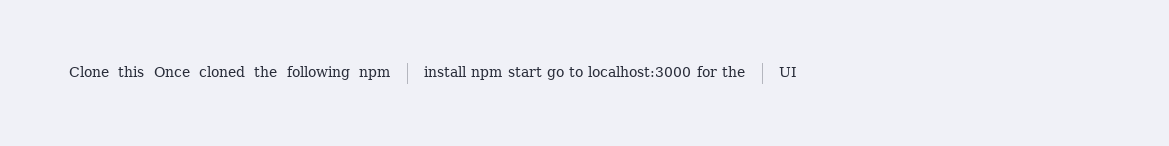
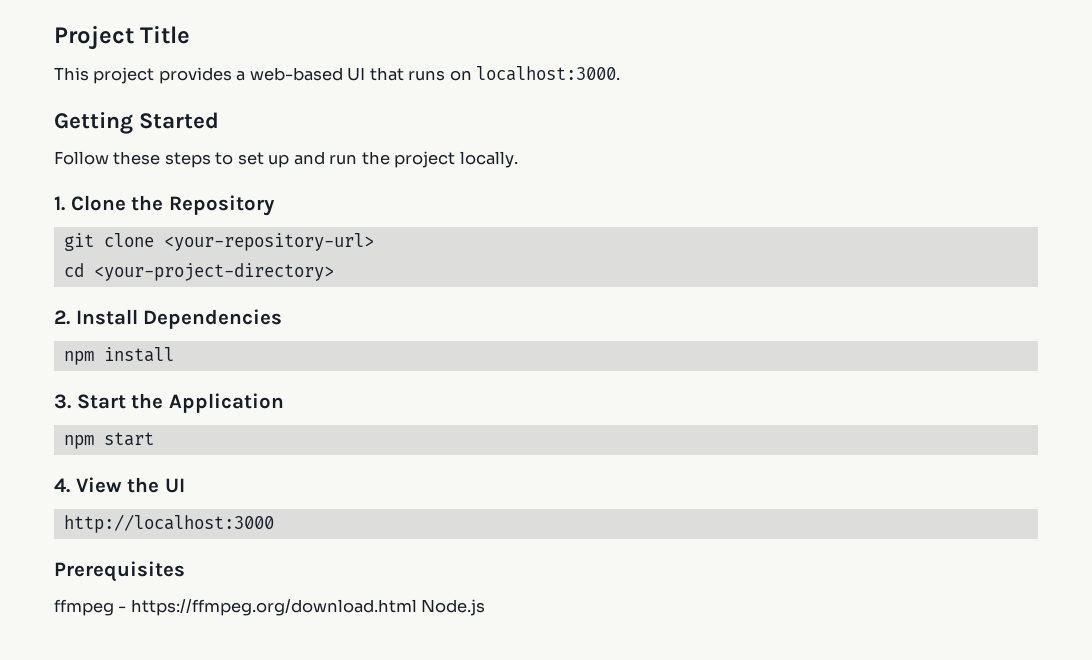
[69,66,797,80] Clone this Once cloned the following npm install npm start go to localhost:3000 for the UI -> [54,25,191,50] [54,66,621,84] [54,112,220,134] [54,151,518,168] [54,195,275,216] [63,233,374,251] [63,263,334,281] [54,309,283,329] [63,347,174,365] [54,393,284,413] [63,432,154,449] [54,477,185,493] [63,514,274,533] [54,561,185,582] [54,599,486,616] Project Title // This project provides a web-based UI that runs on localhost:3000. // Getting Started // Follow these steps to set up and run the project locally. // 1. Clone the Repository // git clone <your-repository-url> // cd <your-project-directory> // 2. Install Dependencies // npm install // 3. Start the Application // npm start // 4. View the UI // http://localhost:3000 // Prerequisites // ffmpeg - https://ffmpeg.org/download.html Node.js

